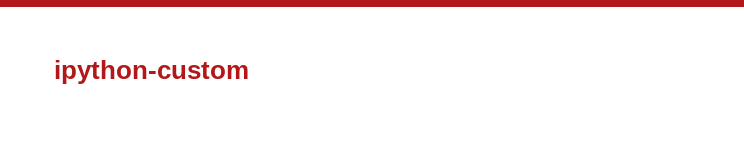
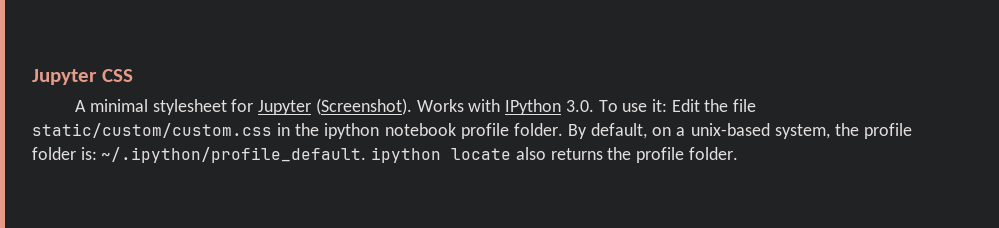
[54,60,249,84] ipython-custom -> [32,69,133,85] [75,98,757,115] [32,123,912,139] [32,147,738,163] Jupyter CSS // A minimal stylesheet for Jupyter (Screenshot). Works with IPython 3.0. To use it: Edit the file static/custom/custom.css in the ipython notebook profile folder. By default, on a unix-based system, the profile folder is: ~/.ipython/profile_default. ipython locate also returns the profile folder.

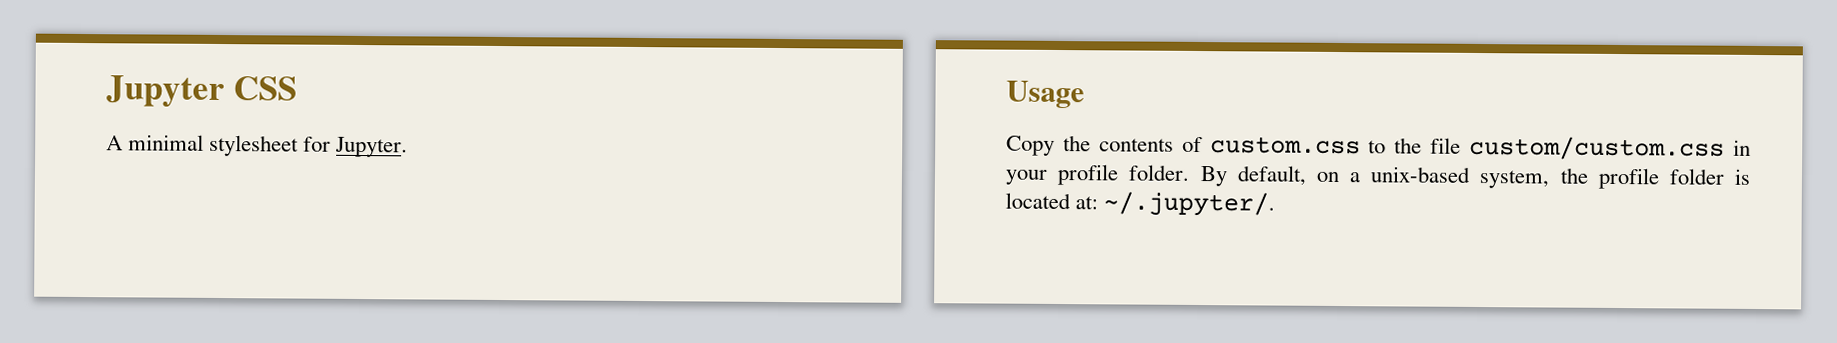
[258,98,757,115] [32,123,456,139] Jupyter (Screenshot). Works with IPython 3.0. To use it: Edit the file static/custom/custom.css in the ipython notebook -> [335,136,409,158] [1006,80,1085,109] [1006,135,1751,161] [1005,169,1048,185] Jupyter. // Usage // Copy the contents of custom.css to the file custom/custom.css in your
[80,147,738,163] is: ~/.ipython/profile_default. ipython locate also returns the profile folder. -> [1734,168,1751,185] [1005,191,1276,217] is located at: ~/.jupyter/.

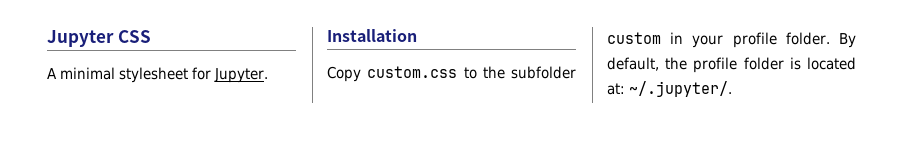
[1006,80,1085,109] Usage -> [327,29,417,42] Installation
[1062,135,1203,153] the contents of -> (361, 74) none
[1430,135,1726,161] file custom/custom.css -> [511,66,576,79] [607,32,661,44] subfolder custom
[1315,166,1551,189] on a unix-based system, -> (659, 64) none

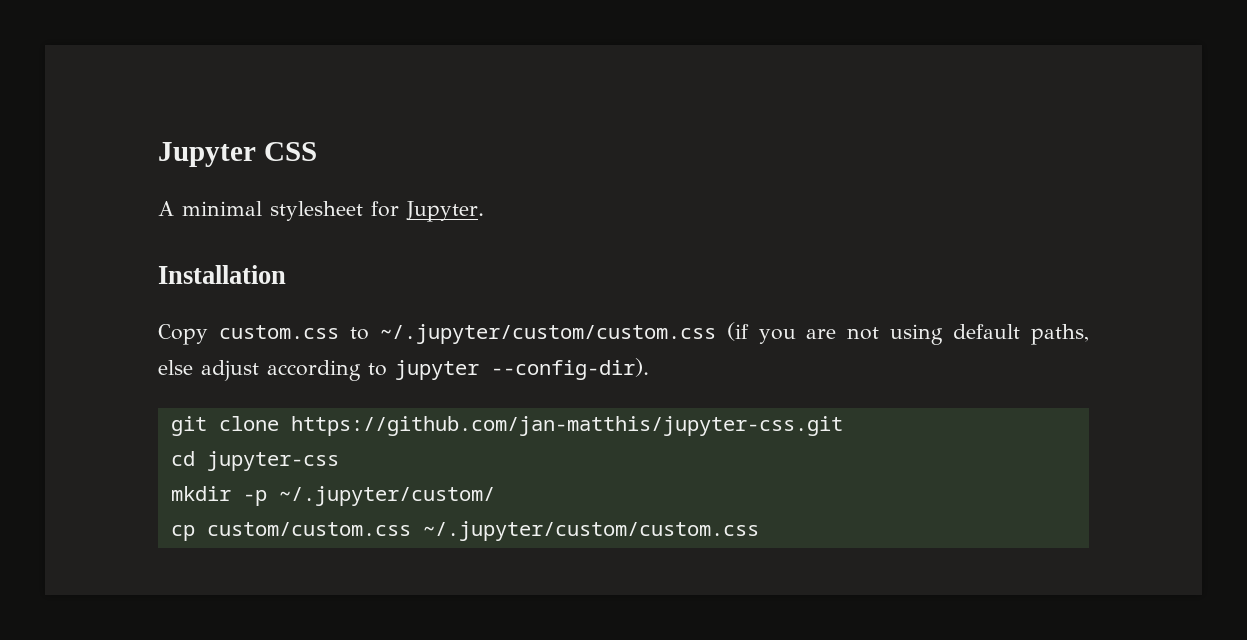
[482,66,576,79] [607,32,856,48] [607,57,856,73] [607,81,732,97] the subfolder custom in your profile folder. By default, the profile folder is located at: ~/.jupyter/. -> [379,322,1089,345] [158,358,649,381] [170,416,843,436] [170,451,339,471] [170,486,495,506] [170,521,759,541] ~/.jupyter/custom/custom.css (if you are not using default paths, else adjust according to jupyter --config-dir). // git clone https://github.com/jan-matthis/jupyter-css.git // cd jupyter-css // mkdir -p ~/.jupyter/custom/ // cp custom/custom.css ~/.jupyter/custom/custom.css

